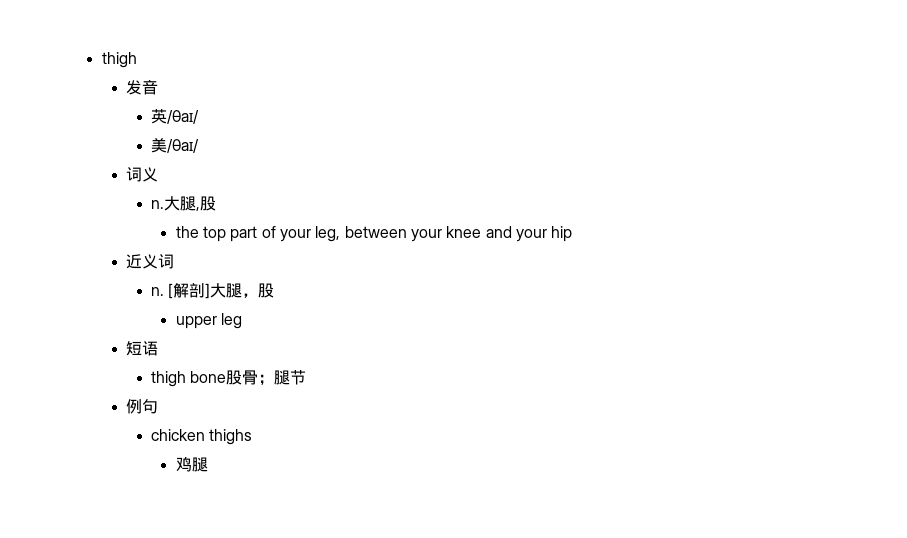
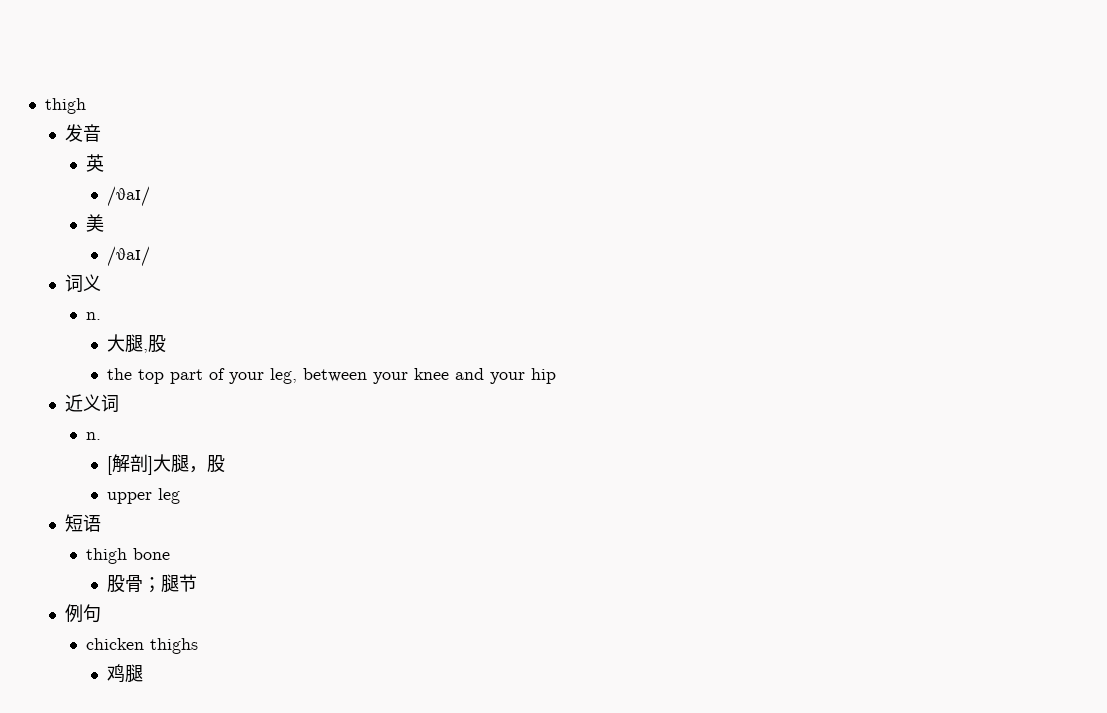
(167, 116) none -> (105, 163) //
(167, 145) none -> (105, 223) //
(164, 204) none -> (102, 316) //
(164, 291) none -> (102, 436) //
(227, 377) none -> (171, 554) //

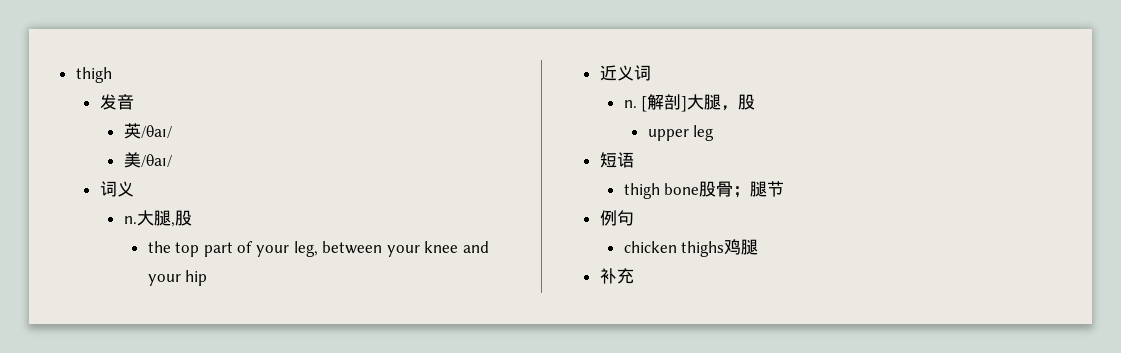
(105, 163) // -> (141, 131) none
(105, 223) // -> (141, 160) none
(102, 316) // -> (137, 220) none
(102, 436) // -> (637, 104) none
(171, 554) // -> (700, 189) none
(199, 646) // -> (725, 249) none
(143, 673) none -> [599,268,634,284] // 补充

